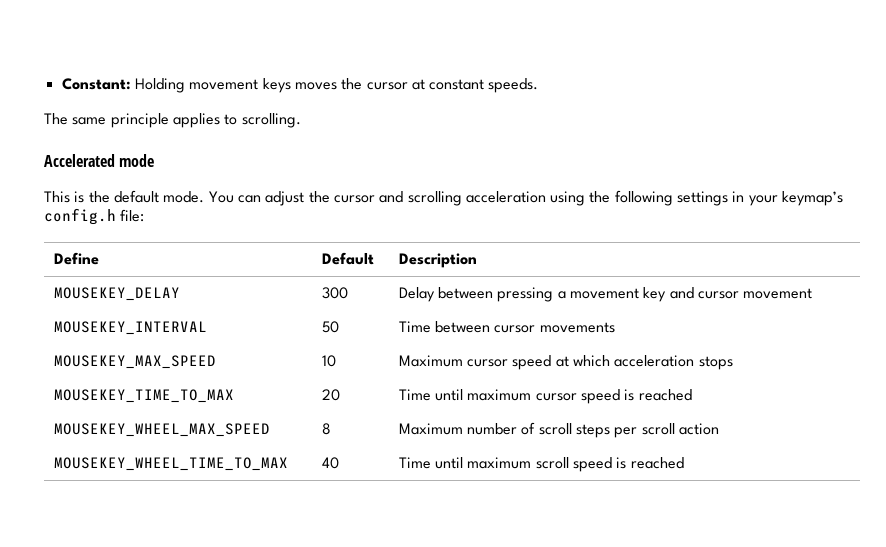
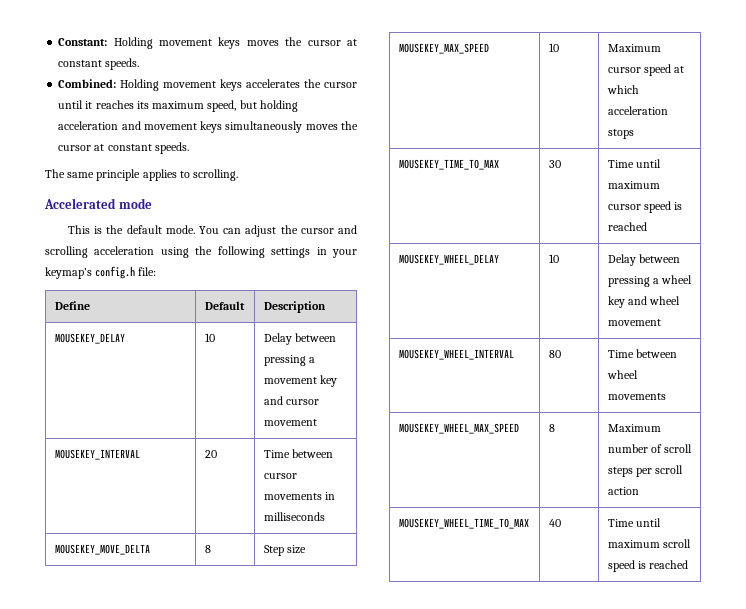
(539, 85) none -> [58,79,358,91] [58,100,298,112] [58,121,359,133] [58,142,189,154] // Combined: Holding movement keys accelerates the cursor until it reaches its maximum speed, but holding acceleration and movement keys simultaneously moves the cursor at constant speeds.
[321,287,348,299] 300 -> [204,333,215,342] 10
[321,321,339,333] 50 -> [204,450,217,458] 20
(615, 327) none -> [324,492,335,500] [263,512,325,521] [54,544,150,555] [204,545,211,553] [263,545,306,556] in milliseconds // MOUSEKEY_MOVE_DELTA | 8 | Step size
[321,389,340,401] 20 -> [548,160,561,168] 30
(692, 395) none -> [398,254,499,265] [548,254,559,263] [607,254,680,266] [607,275,692,287] [607,296,680,308] [607,319,661,326] [398,349,514,360] [548,350,561,358] [607,349,677,358] [606,370,638,379] [607,393,666,400] // MOUSEKEY_WHEEL_DELAY | 10 | Delay between pressing a wheel key and wheel movement // MOUSEKEY_WHEEL_INTERVAL | 80 | Time between wheel movements

